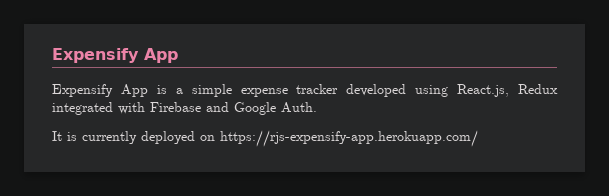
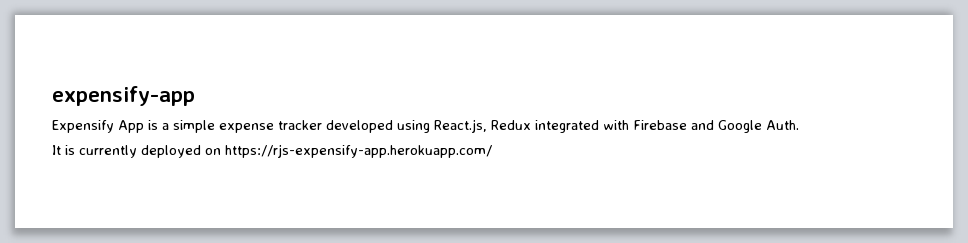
[52,48,178,63] Expensify App -> [52,86,195,106] expensify-app

